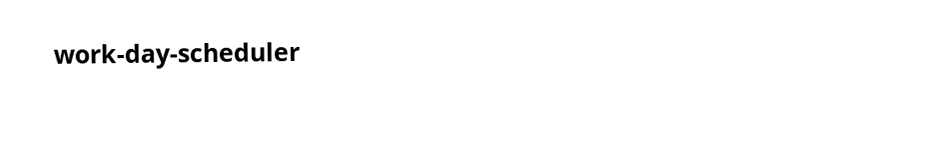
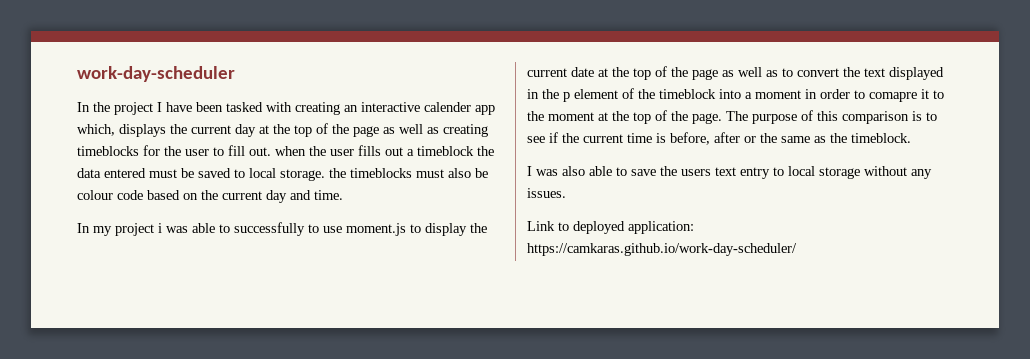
(300, 55) none -> [77,102,495,115] [77,123,488,137] [77,145,494,156] [77,168,488,181] [77,190,343,203] [77,222,487,236] [527,66,944,80] [527,88,944,102] [527,110,937,124] [527,132,911,145] [527,166,932,179] [527,188,566,198] [527,221,694,234] [527,243,797,256] // In the project I have been tasked with creating an interactive calender app which, displays the current day at the top of the page as well as creating timeblocks for the user to fill out. when the user fills out a timeblock the data entered must be saved to local storage. the timeblocks must also be colour code based on the current day and time. // In my project i was able to successfully to use moment.js to display the current date at the top of the page as well as to convert the text displayed in the p element of the timeblock into a moment in order to comapre it to the moment at the top of the page. The purpose of this comparison is to see if the current time is before, after or the same as the timeblock. // I was also able to save the users text entry to local storage without any issues. // Link to deployed application: https://camkaras.github.io/work-day-scheduler/

